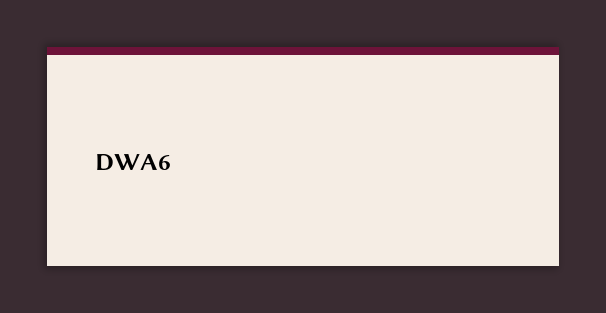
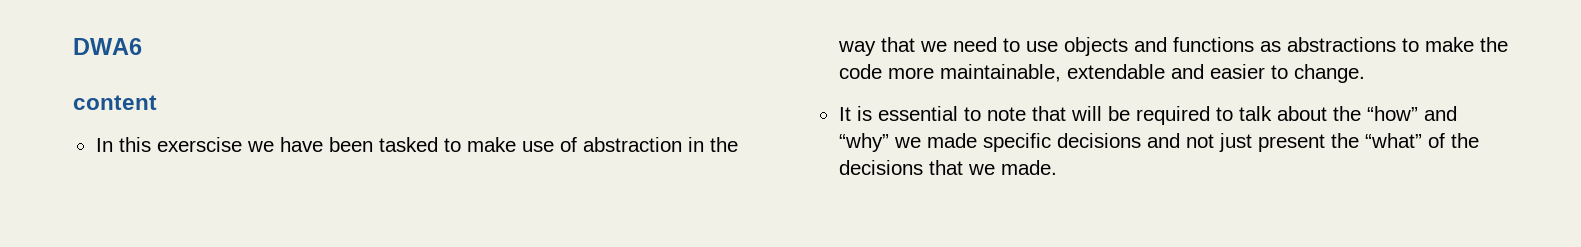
(171, 162) none -> [73,95,157,110] [95,137,738,152] [837,37,1508,56] [838,64,1365,83] [838,106,1457,125] [838,133,1479,152] [838,160,1057,175] // content // In this exerscise we have been tasked to make use of abstraction in the way that we need to use objects and functions as abstractions to make the code more maintainable, extendable and easier to change. // It is essential to note that will be required to talk about the “how” and “why” we made specific decisions and not just present the “what” of the decisions that we made.

